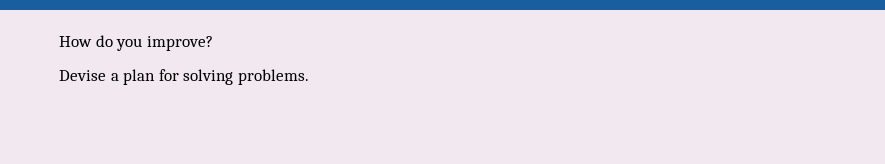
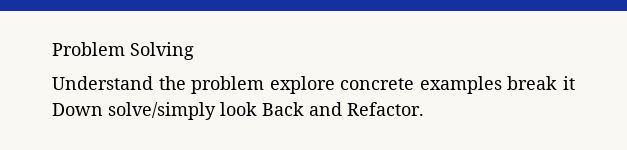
[59,35,213,51] [59,69,309,85] How do you improve? // Devise a plan for solving problems. -> [52,42,194,60] [52,76,575,94] [52,102,424,120] Problem Solving // Understand the problem explore concrete examples break it Down solve/simply look Back and Refactor.

